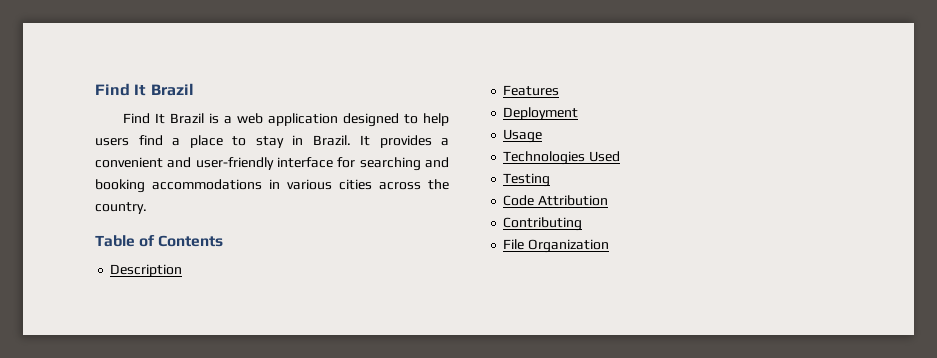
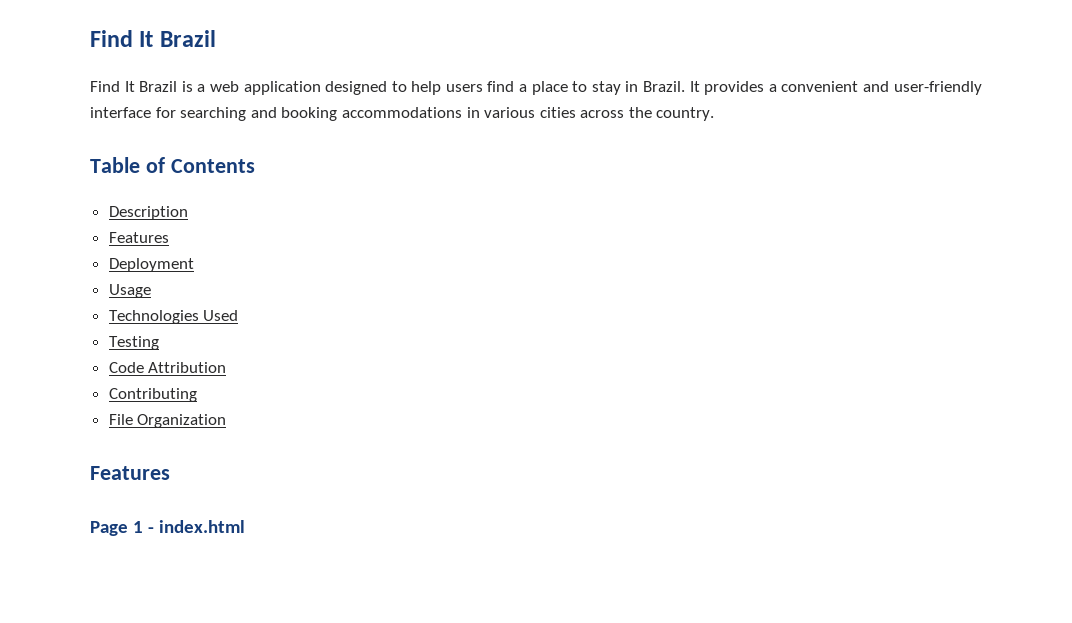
(610, 246) none -> [90,466,170,480] [90,520,246,536] // Features // Page 1 - index.html

